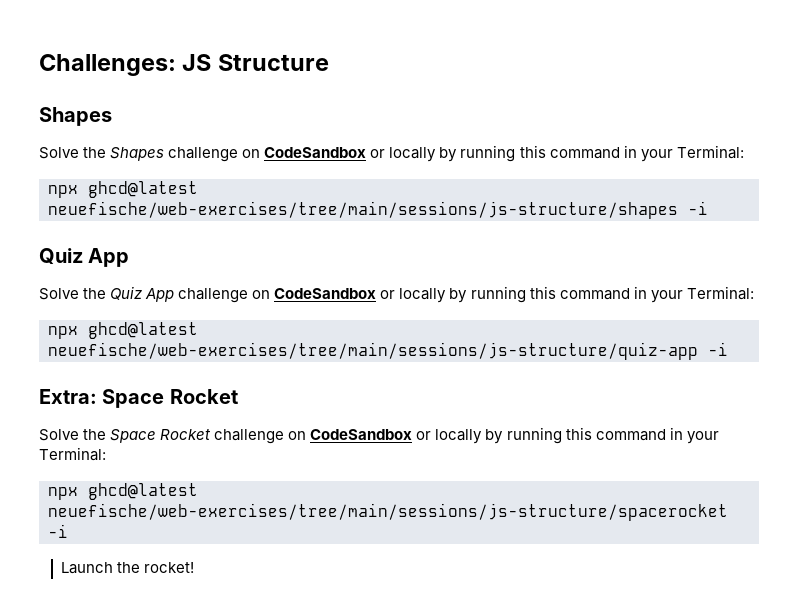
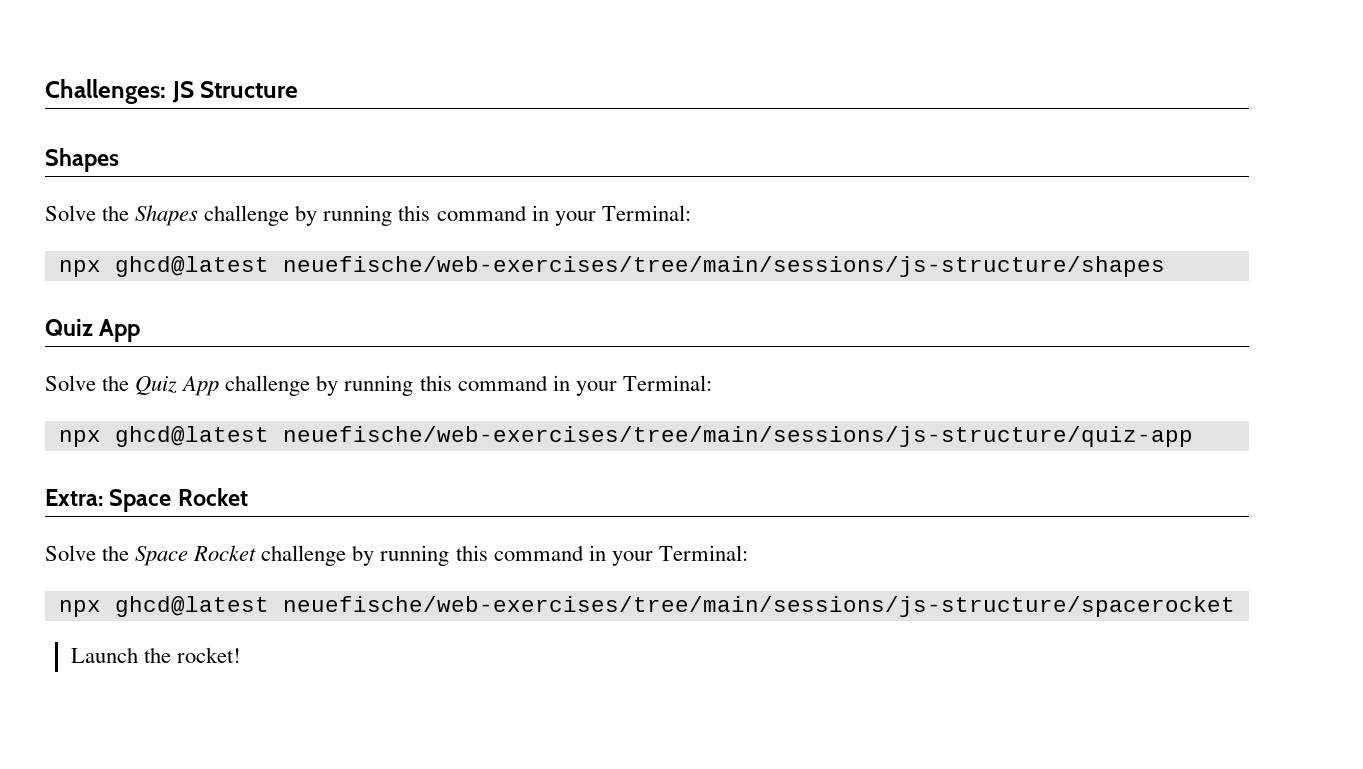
[242,147,437,162] on CodeSandbox or locally -> (290, 215) none
[688,201,708,215] -i -> (1165, 266) none
[252,288,447,303] on CodeSandbox or locally -> (311, 385) none
[708,342,728,356] -i -> (1193, 436) none
[288,429,483,444] on CodeSandbox or locally -> (347, 555) none
[48,524,68,538] -i -> (1235, 606) none

